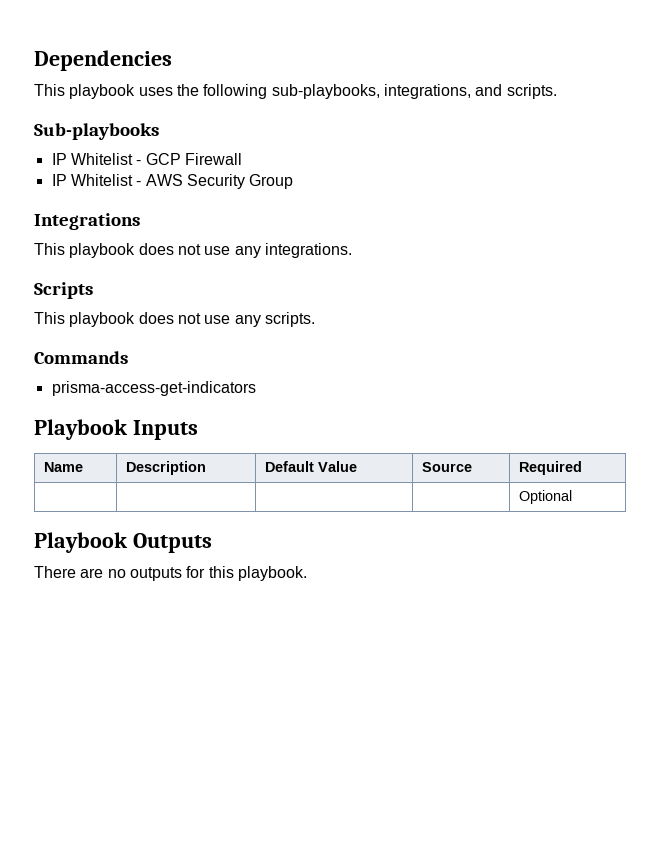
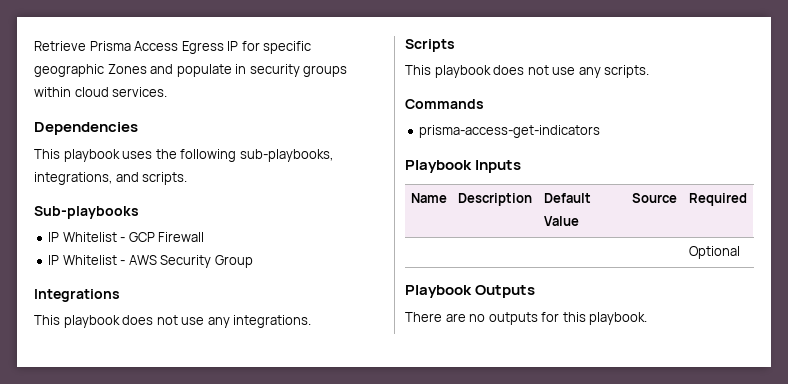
(34, 60) none -> [34,41,312,54] [34,64,348,77] [34,87,168,97] Retrieve Prisma Access Egress IP for specific geographic Zones and populate in security groups within cloud services. //

